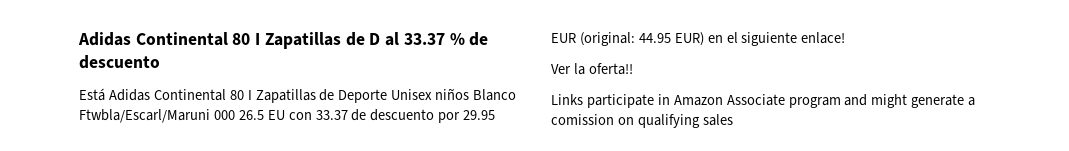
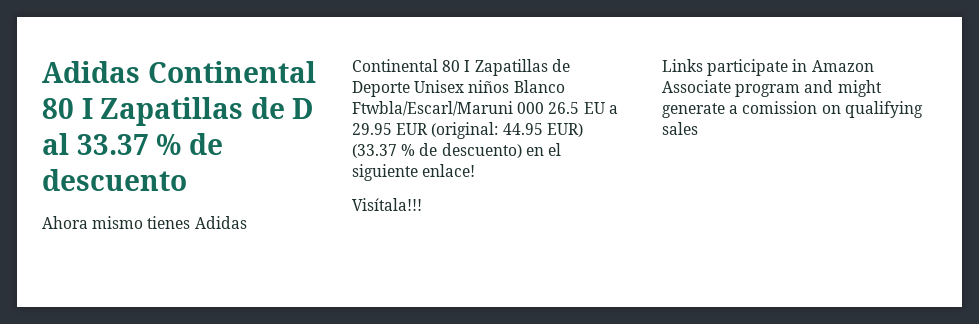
[79,88,105,101] Está -> [42,216,191,229] Ahora mismo tienes
[288,109,461,123] con 33.37 de descuento por -> [608,105,618,114] a
(704, 39) none -> [352,143,522,158] (33.37 % de descuento)
[551,63,633,75] Ver la oferta!! -> [352,198,422,211] Visítala!!!

